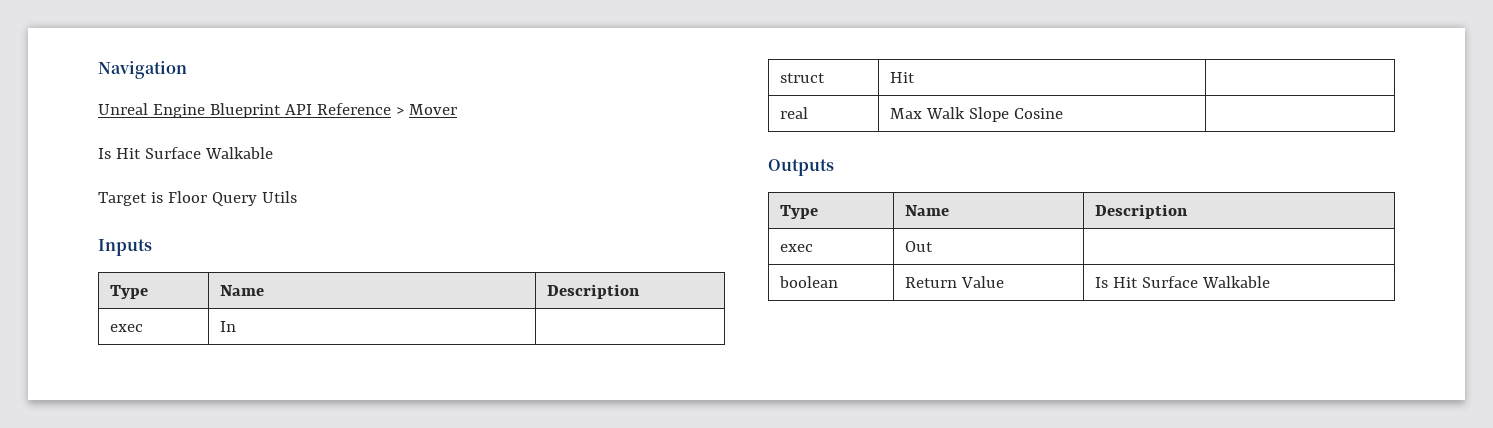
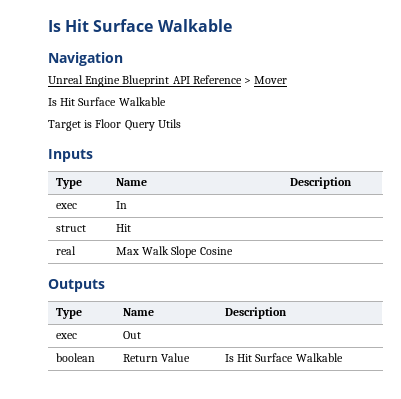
(98, 70) none -> [48,19,232,32] Is Hit Surface Walkable //

